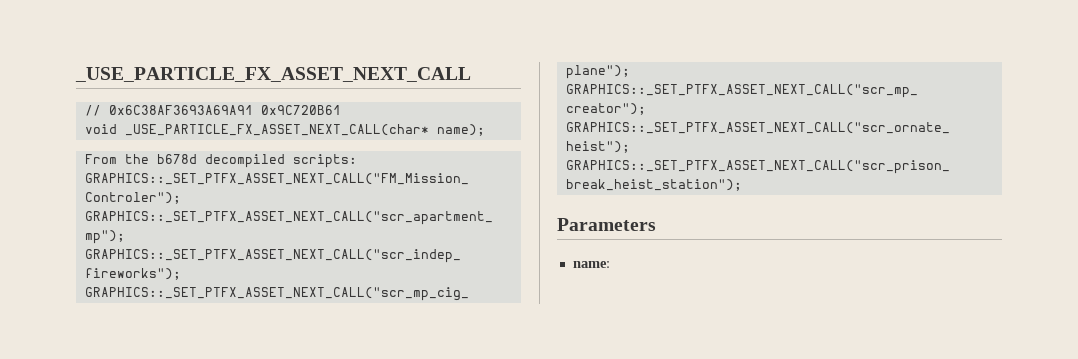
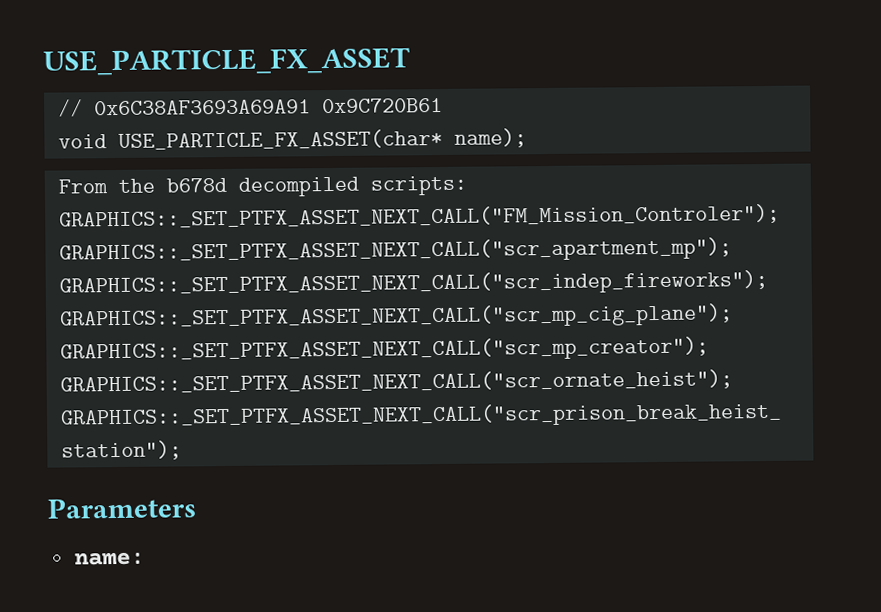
[75,67,471,82] _USE_PARTICLE_FX_ASSET_NEXT_CALL -> [43,47,410,76] USE_PARTICLE_FX_ASSET
[124,124,429,136] _USE_PARTICLE_FX_ASSET_NEXT_CALL(char* -> [118,128,444,150] USE_PARTICLE_FX_ASSET(char*

